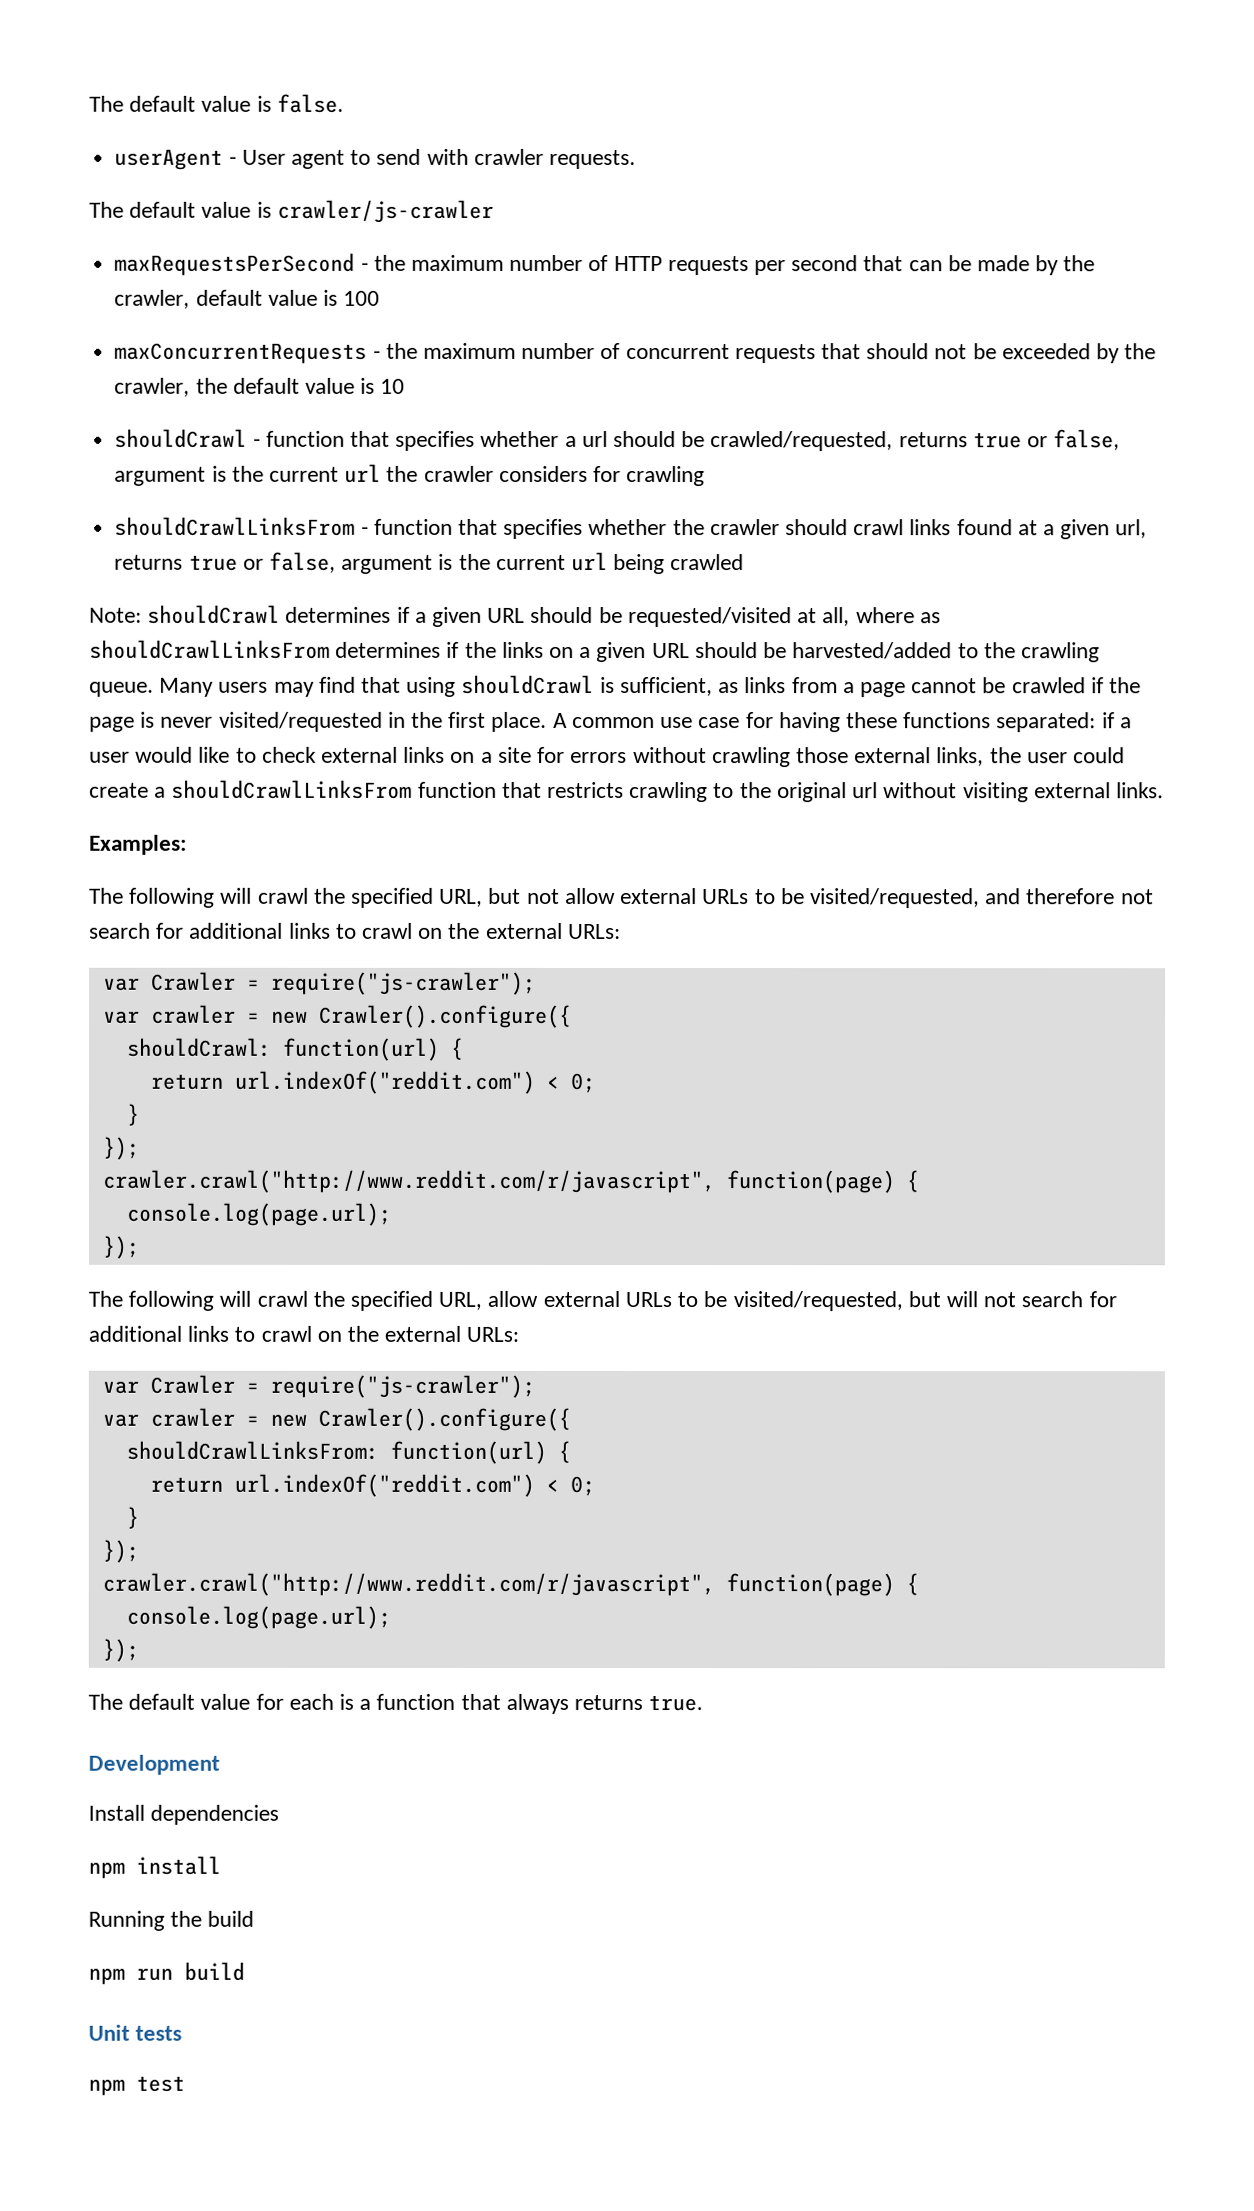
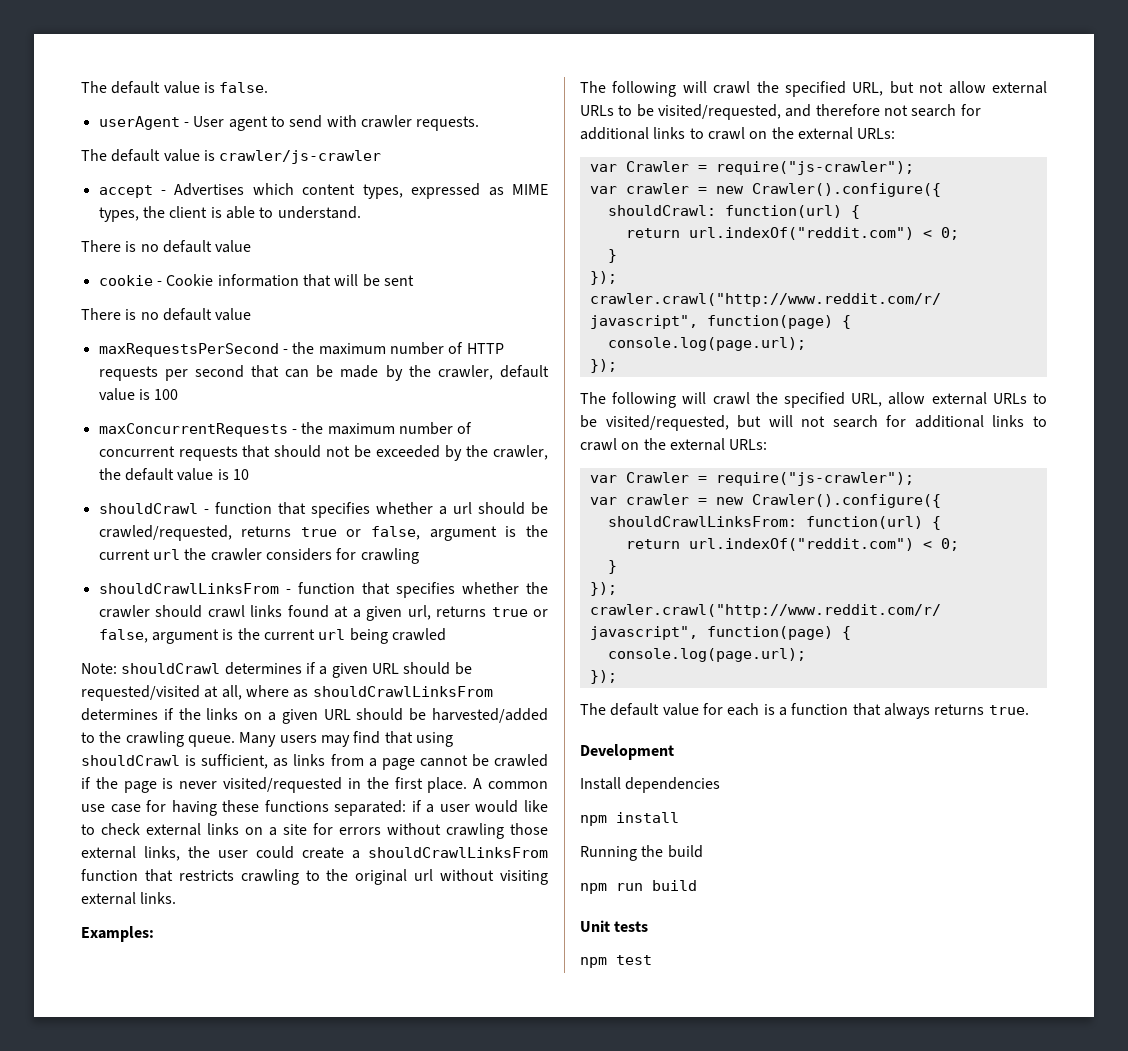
(494, 211) none -> [98,183,548,199] [98,206,361,222] [81,240,252,253] [98,274,414,287] [81,308,252,321] // accept - Advertises which content types, expressed as MIME types, the client is able to understand. // There is no default value // cookie - Cookie information that will be sent // There is no default value

